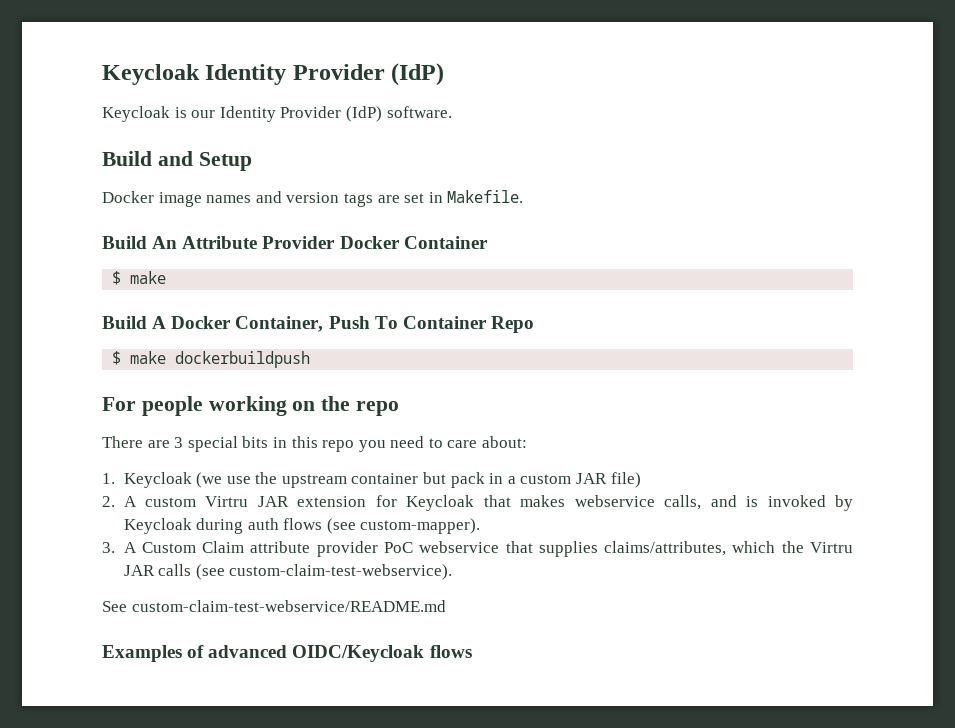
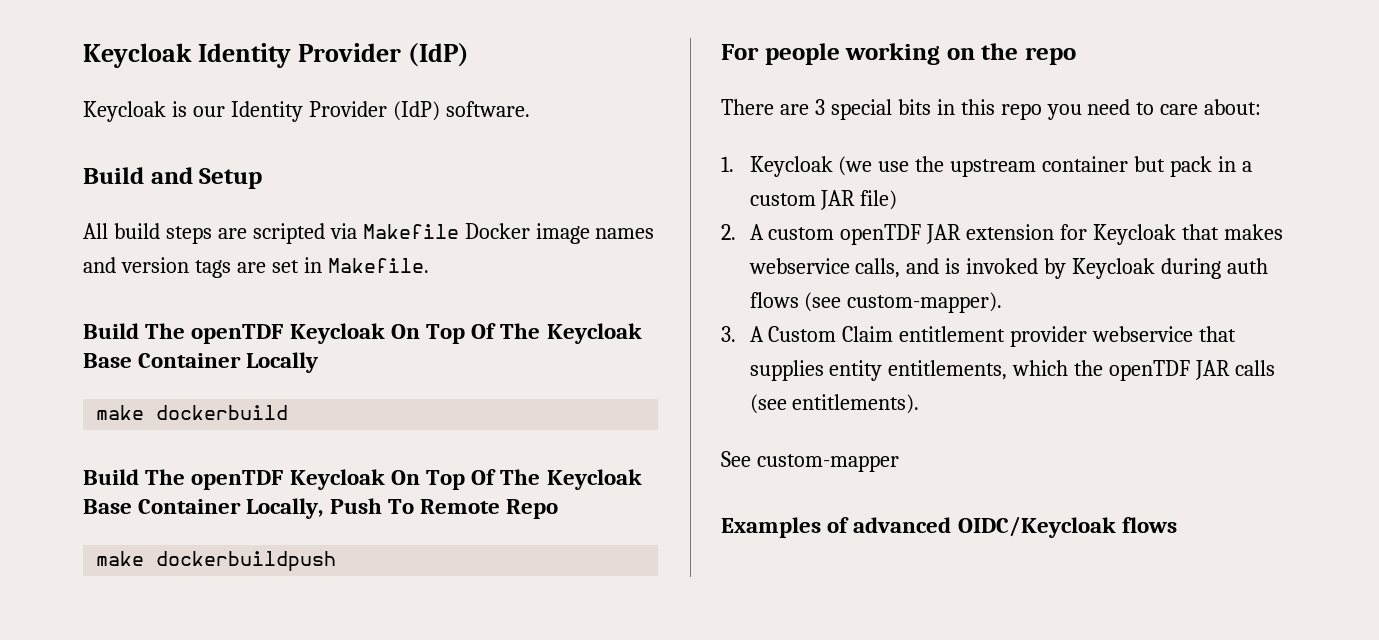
(252, 161) none -> [83,223,459,244] All build steps are scripted via Makefile
[152,236,488,249] [112,271,167,285] [102,316,324,332] An Attribute Provider Docker Container // $ make // Build A Docker Container, -> [145,323,642,344] [83,352,319,373] [96,405,289,420] [83,469,642,490] [83,498,324,519] The openTDF Keycloak On Top Of The Keycloak Base Container Locally // make dockerbuild // Build The openTDF Keycloak On Top Of The Keycloak Base Container Locally,
[402,316,487,329] Container -> [420,499,501,514] Remote
[112,351,122,365] $ -> (559, 509) none
[205,496,249,507] Virtru -> [840,224,922,245] openTDF
[250,541,413,557] attribute provider PoC -> [899,326,1088,347] entitlement provider
[604,541,727,556] claims/attributes, -> [829,360,1008,381] entity entitlements,
[809,542,853,553] Virtru -> [1109,360,1191,381] openTDF
[229,564,453,580] custom-claim-test-webservice). -> [792,394,920,414] entitlements).
[131,600,446,612] custom-claim-test-webservice/README.md -> [756,454,899,472] custom-mapper

